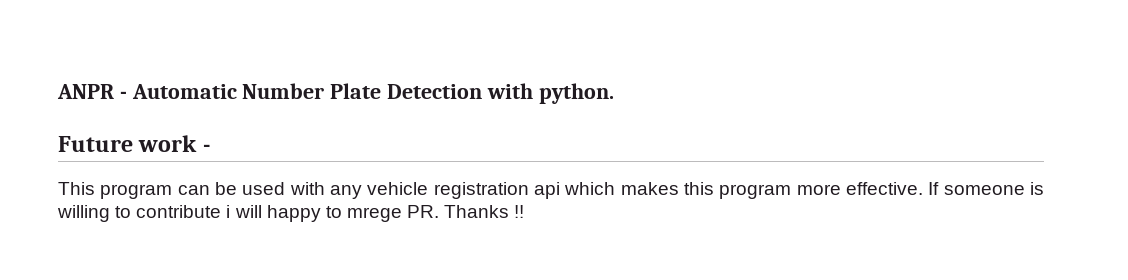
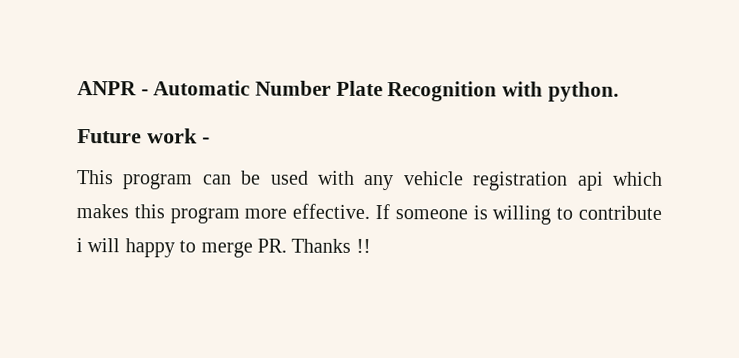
[387,84,483,99] Detection -> [387,81,498,102] Recognition
[346,207,402,222] mrege -> [200,241,253,258] merge

